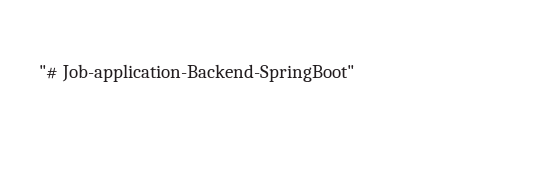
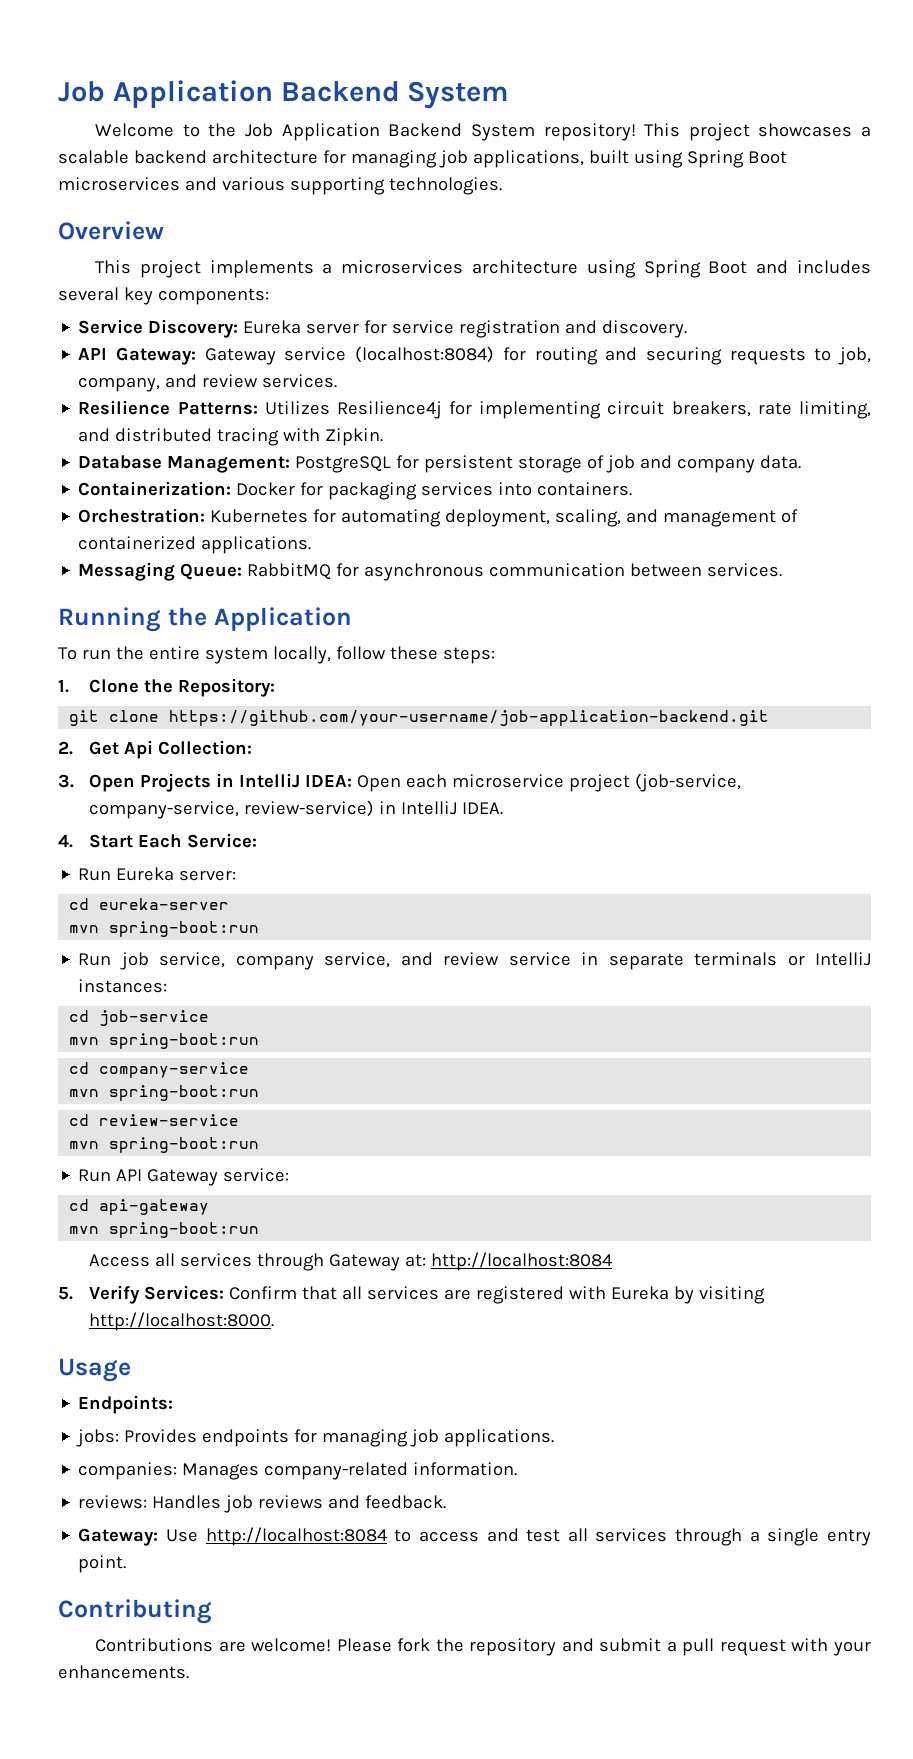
[39,64,355,82] "# Job-application-Backend-SpringBoot" -> [58,80,510,109] [95,123,871,141] [58,150,787,168] [58,177,502,195] [58,221,164,240] [95,260,872,278] [58,287,269,305] [78,319,688,338] [78,346,872,365] [78,374,338,392] [78,400,871,419] [78,428,384,446] [78,455,802,473] [78,481,633,500] [78,508,799,527] [78,536,312,554] [78,562,783,581] [58,607,352,632] [58,646,495,664] [58,678,275,697] [69,710,770,726] [58,740,252,759] [58,773,741,792] [88,800,503,819] [58,833,257,848] [78,867,237,881] [69,898,230,910] [69,921,260,937] [78,952,871,970] [78,979,168,993] [69,1010,210,1026] [69,1033,260,1049] [69,1062,250,1078] [69,1085,260,1101] [69,1114,240,1126] [69,1137,260,1153] [78,1168,290,1186] [69,1199,210,1215] [69,1222,260,1238] [88,1252,612,1271] [58,1285,765,1304] [88,1312,274,1331] [58,1358,131,1382] [78,1395,174,1414] [76,1429,555,1447] [78,1462,518,1480] [78,1495,447,1513] [78,1527,872,1546] [78,1555,127,1573] [58,1599,212,1624] [95,1638,871,1656] [58,1665,189,1679] Job Application Backend System // Welcome to the Job Application Backend System repository! This project showcases a scalable backend architecture for managing job applications, built using Spring Boot microservices and various supporting technologies. // Overview // This project implements a microservices architecture using Spring Boot and includes several key components: // Service Discovery: Eureka server for service registration and discovery. // API Gateway: Gateway service (localhost:8084) for routing and securing requests to job, company, and review services. // Resilience Patterns: Utilizes Resilience4j for implementing circuit breakers, rate limiting, and distributed tracing with Zipkin. // Database Management: PostgreSQL for persistent storage of job and company data. // Containerization: Docker for packaging services into containers. // Orchestration: Kubernetes for automating deployment, scaling, and management of containerized applications. // Messaging Queue: RabbitMQ for asynchronous communication between services. // Running the Application // To run the entire system locally, follow these steps: // 1. Clone the Repository: // git clone https://github.com/your-username/job-application-backend.git // 2. Get Api Collection: // 3. Open Projects in IntelliJ IDEA: Open each microservice project (job-service, company-service, review-service) in IntelliJ IDEA. // 4. Start Each Service: // Run Eureka server: // cd eureka-server // mvn spring-boot:run // Run job service, company service, and review service in separate terminals or IntelliJ instances: // cd job-service // mvn spring-boot:run // cd company-service // mvn spring-boot:run // cd review-service // mvn spring-boot:run // Run API Gateway service: // cd api-gateway // mvn spring-boot:run // Access all services through Gateway at: http://localhost:8084 // 5. Verify Services: Confirm that all services are registered with Eureka by visiting http://localhost:8000. // Usage // Endpoints: // jobs: Provides endpoints for managing job applications. // companies: Manages company-related information. // reviews: Handles job reviews and feedback. // Gateway: Use http://localhost:8084 to access and test all services through a single entry point. // Contributing // Contributions are welcome! Please fork the repository and submit a pull request with your enhancements.

